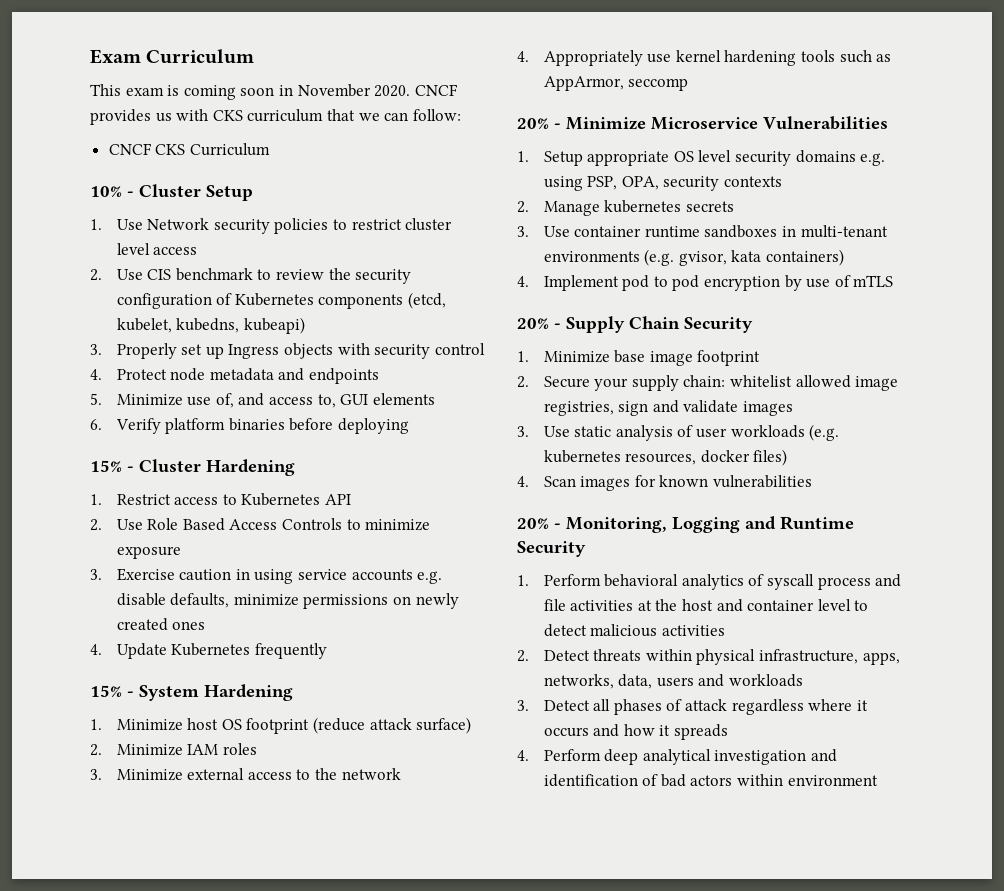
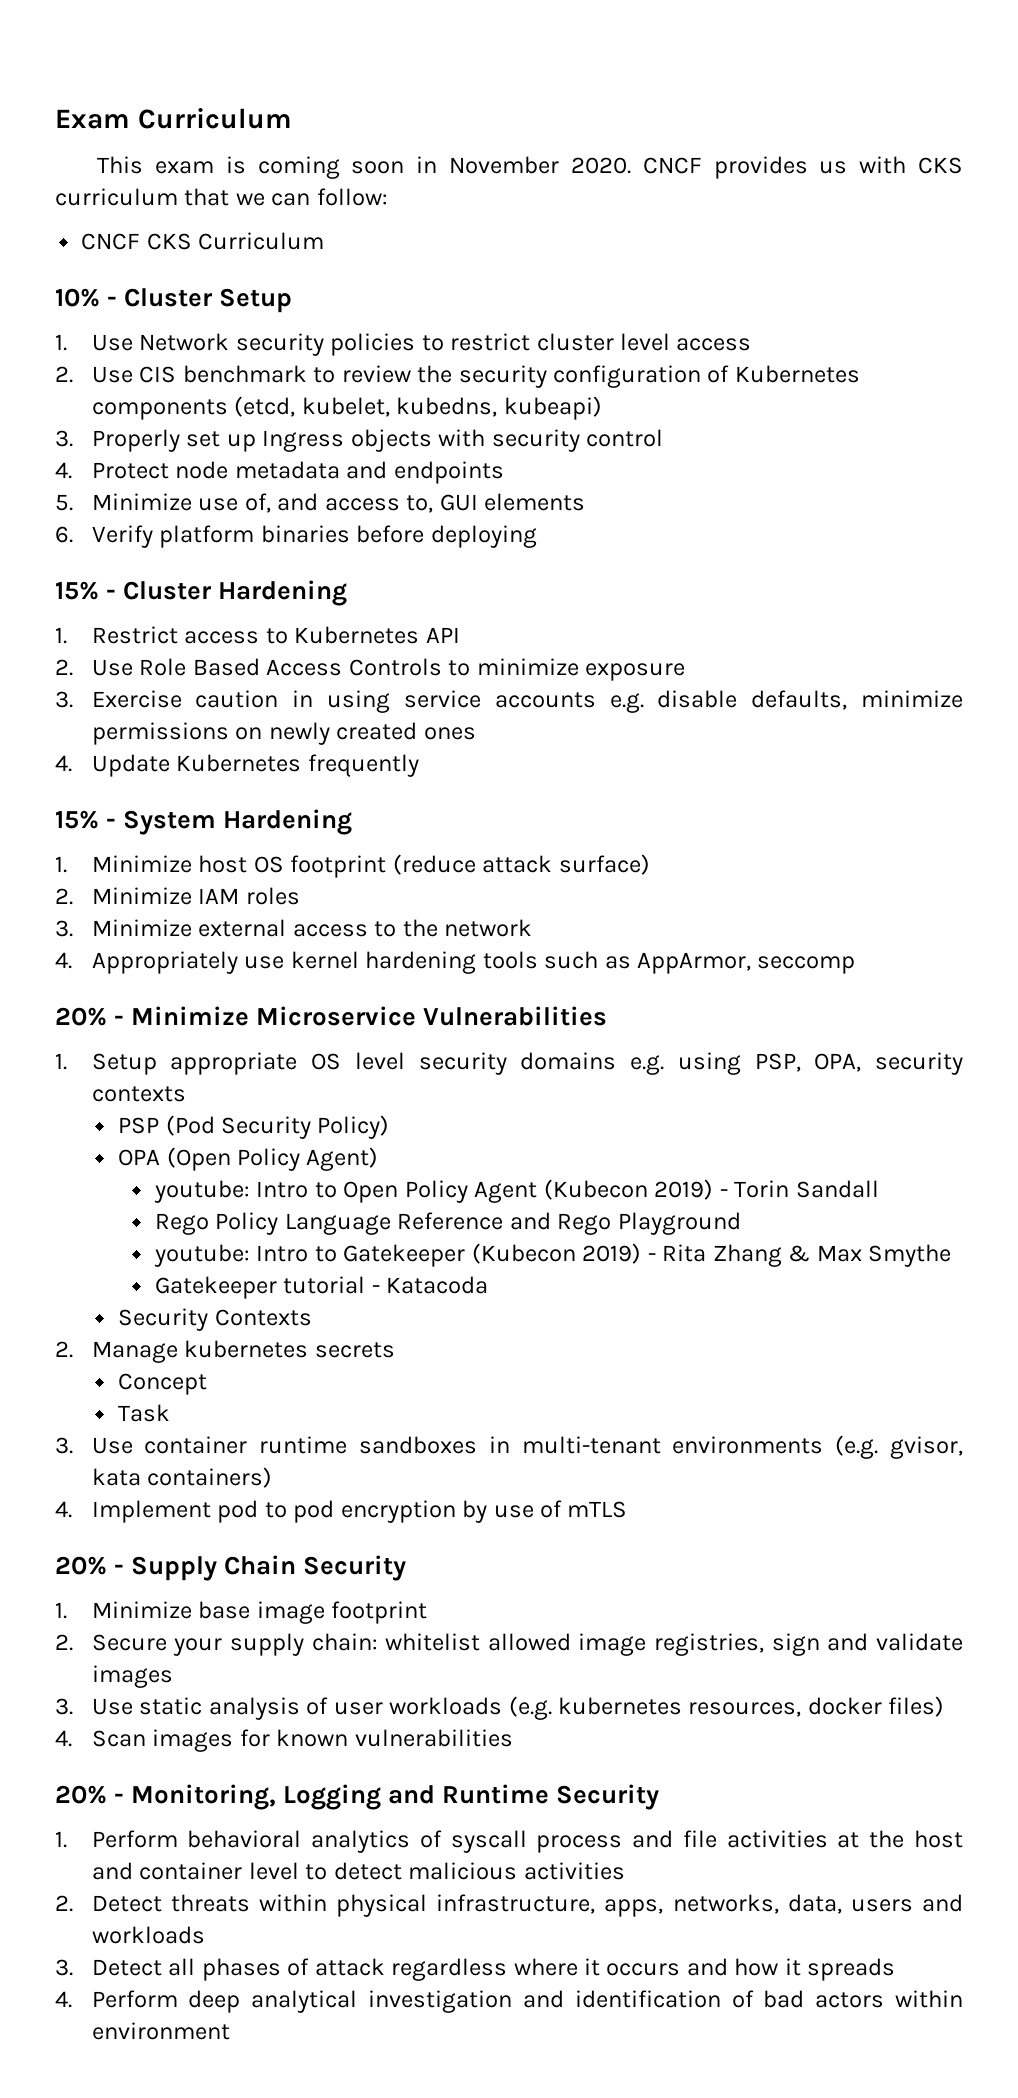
(783, 181) none -> [118,1115,390,1139] [118,1147,379,1171] [153,1179,879,1203] [154,1212,741,1235] [153,1243,951,1267] [154,1276,489,1299] [118,1308,312,1331] // PSP (Pod Security Policy) // OPA (Open Policy Agent) // youtube: Intro to Open Policy Agent (Kubecon 2019) - Torin Sandall // Rego Policy Language Reference and Rego Playground // youtube: Intro to Gatekeeper (Kubecon 2019) - Rita Zhang & Max Smythe // Gatekeeper tutorial - Katacoda // Security Contexts
(734, 206) none -> [118,1373,208,1395] [118,1404,171,1422] // Concept // Task

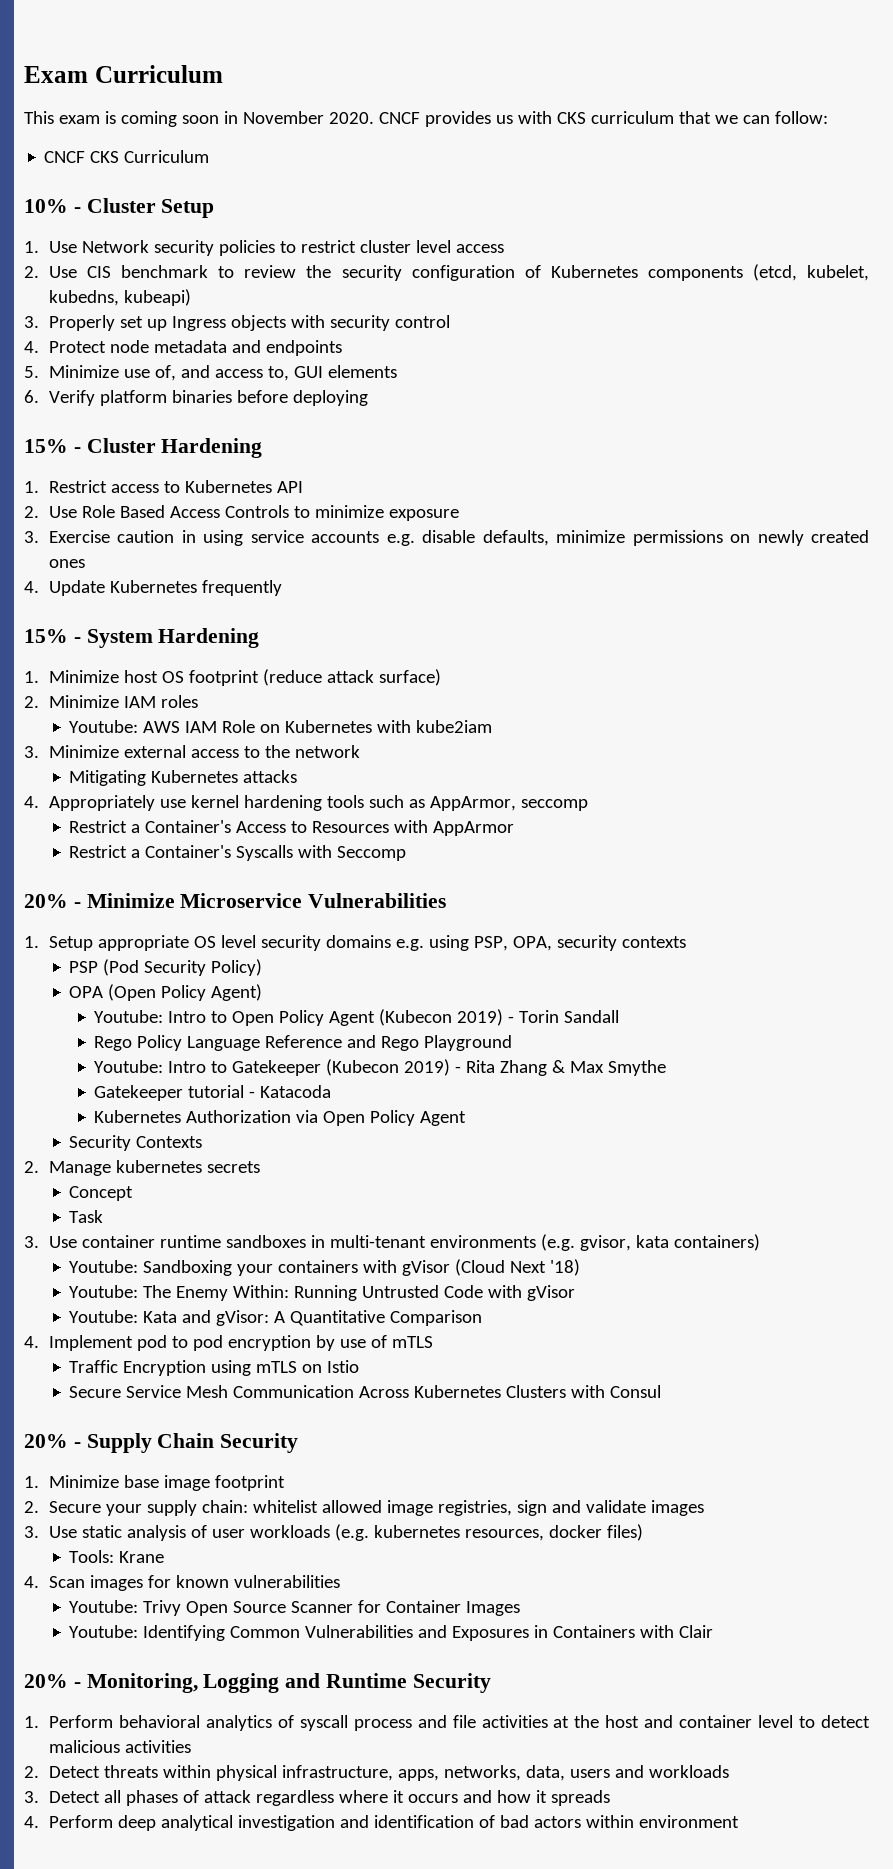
(300, 896) none -> [69,720,493,733] // Youtube: AWS IAM Role on Kubernetes with kube2iam
(533, 928) none -> [69,770,298,786] // Mitigating Kubernetes attacks
(856, 965) none -> [69,820,515,836] [69,845,407,861] // Restrict a Container's Access to Resources with AppArmor // Restrict a Container's Syscalls with Seccomp
[153,1180,250,1203] youtube: -> [94,1010,164,1023] Youtube:
[153,1244,250,1267] youtube: -> [94,1060,164,1073] Youtube:
(489, 1285) none -> [94,1110,467,1126] // Kubernetes Authorization via Open Policy Agent
(273, 1477) none -> [69,1259,581,1276] [69,1285,576,1301] [69,1310,483,1326] // Youtube: Sandboxing your containers with gVisor (Cloud Next '18) // Youtube: The Enemy Within: Running Untrusted Code with gVisor // Youtube: Kata and gVisor: A Quantitative Comparison
(628, 1509) none -> [69,1360,360,1376] [69,1385,662,1398] // Traffic Encryption using mTLS on Istio // Secure Service Mesh Communication Across Kubernetes Clusters with Consul
(945, 1706) none -> [69,1550,165,1563] // Tools: Krane
(513, 1738) none -> [69,1600,521,1616] [69,1625,714,1641] // Youtube: Trivy Open Source Scanner for Container Images // Youtube: Identifying Common Vulnerabilities and Exposures in Containers with Clair

